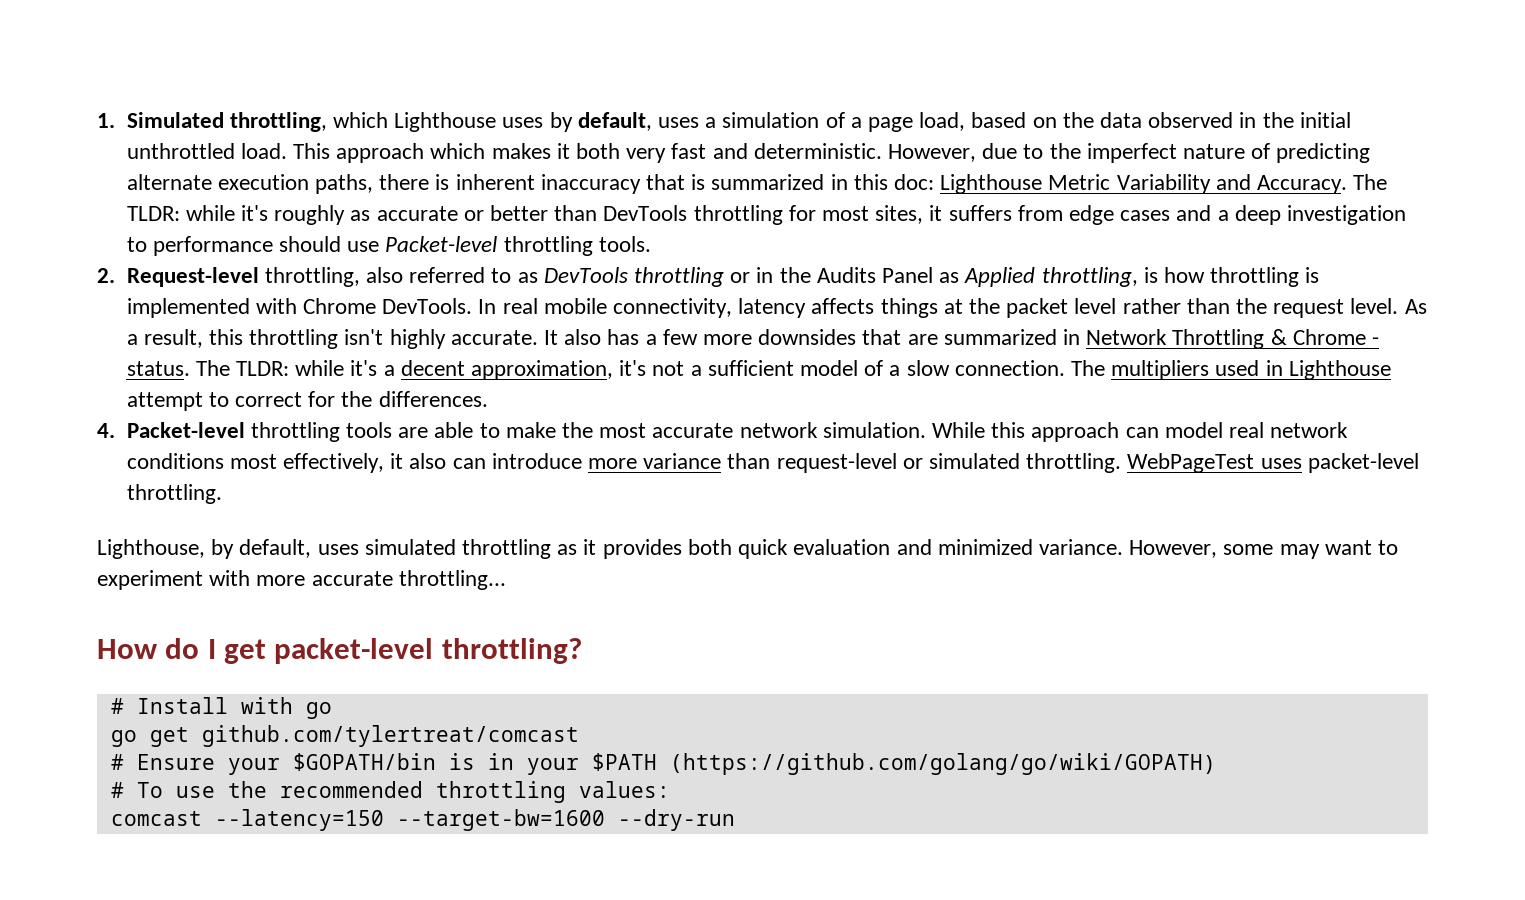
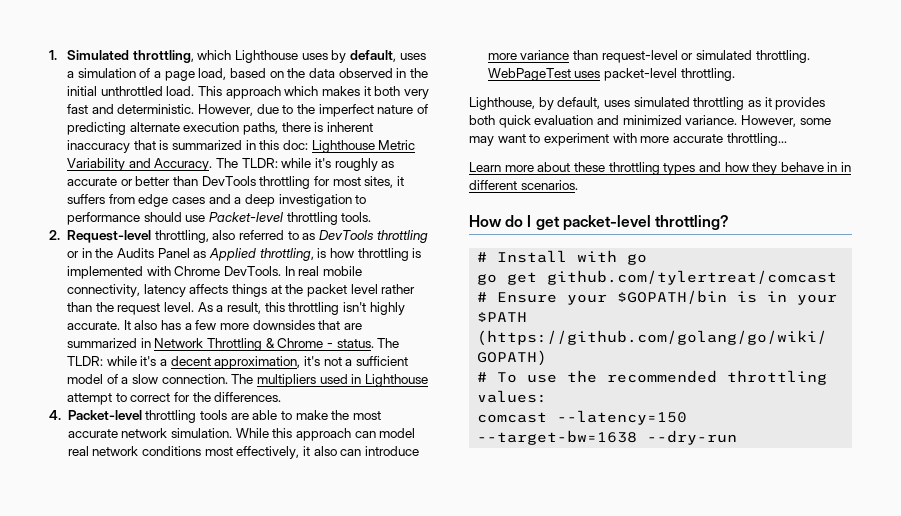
(506, 580) none -> [469,162,852,175] [469,180,578,190] // Learn more about these throttling types and how they behave in in different scenarios.
[396,809,605,831] --target-bw=1600 -> [477,430,638,445] --target-bw=1638

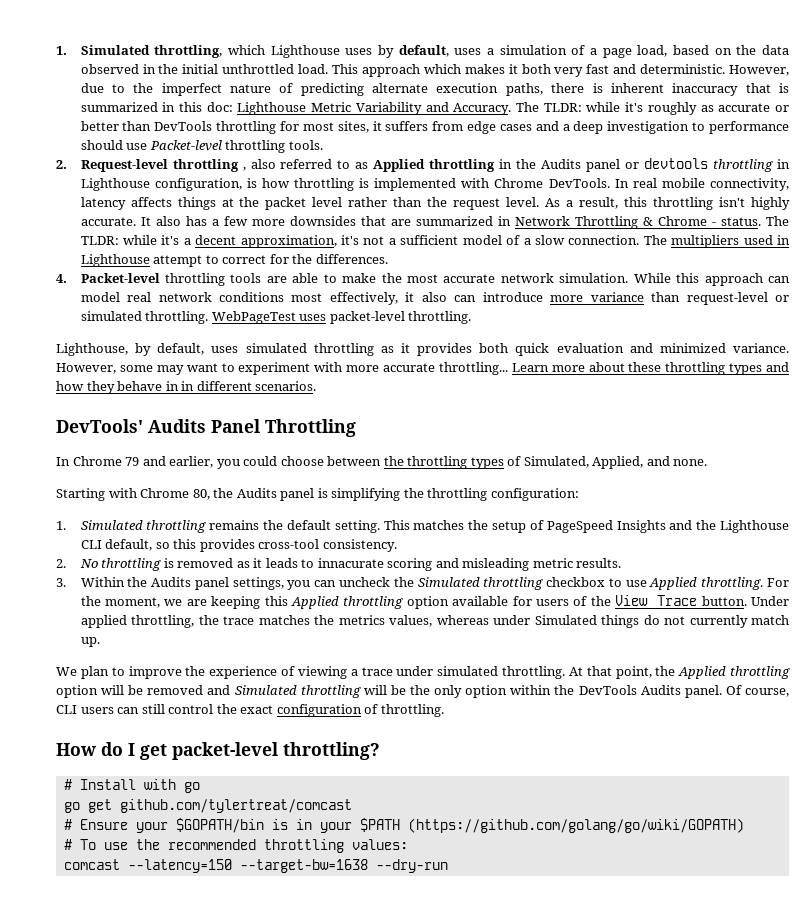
[154,230,209,243] throttling, -> [172,159,246,172] throttling ,
[319,230,428,243] [67,248,314,261] DevTools throttling or in the Audits Panel as Applied throttling, -> [373,158,791,172] [80,178,242,191] Applied throttling in the Audits panel or devtools throttling in Lighthouse configuration,
(787, 139) // -> (508, 368) none
(578, 185) none -> [56,419,356,437] [56,456,708,469] [56,488,579,501] [56,520,789,533] [80,539,397,552] [56,558,622,571] [56,577,790,590] [80,595,790,609] [80,615,789,628] [80,637,100,647] [56,666,791,679] [56,685,789,698] [56,704,444,717] // DevTools' Audits Panel Throttling // In Chrome 79 and earlier, you could choose between the throttling types of Simulated, Applied, and none. // Starting with Chrome 80, the Audits panel is simplifying the throttling configuration: // 1. Simulated throttling remains the default setting. This matches the setup of PageSpeed Insights and the Lighthouse CLI default, so this provides cross-tool consistency. // 2. No throttling is removed as it leads to innacurate scoring and misleading metric results. // 3. Within the Audits panel settings, you can uncheck the Simulated throttling checkbox to use Applied throttling. For the moment, we are keeping this Applied throttling option available for users of the View Trace button. Under applied throttling, the trace matches the metrics values, whereas under Simulated things do not currently match up. // We plan to improve the experience of viewing a trace under simulated throttling. At that point, the Applied throttling option will be removed and Simulated throttling will be the only option within the DevTools Audits panel. Of course, CLI users can still control the exact configuration of throttling.

